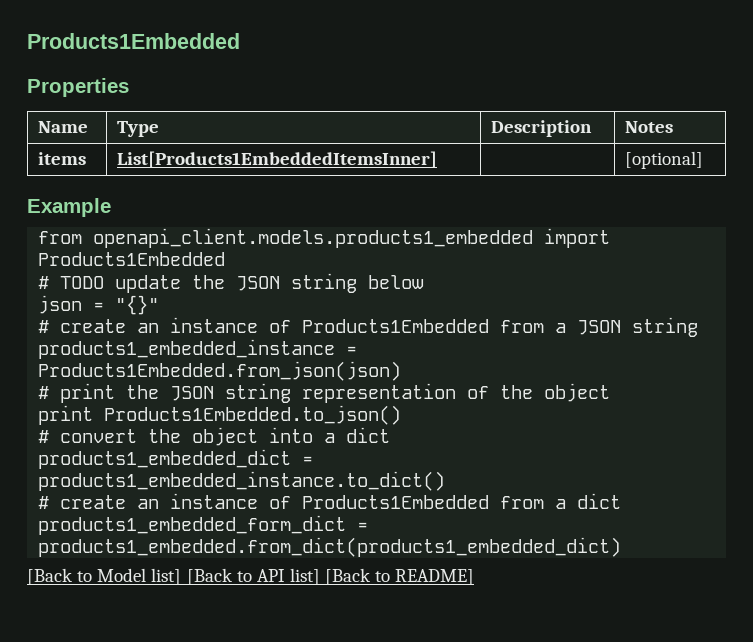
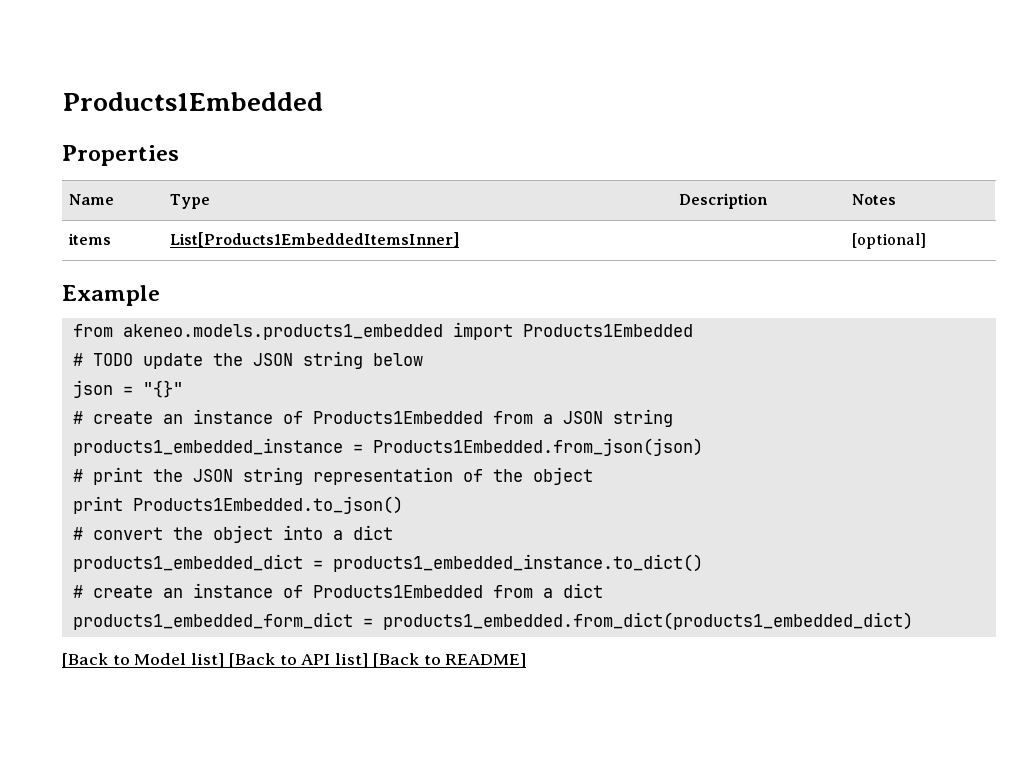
[93,228,534,248] openapi_client.models.products1_embedded -> [122,324,443,340] akeneo.models.products1_embedded

